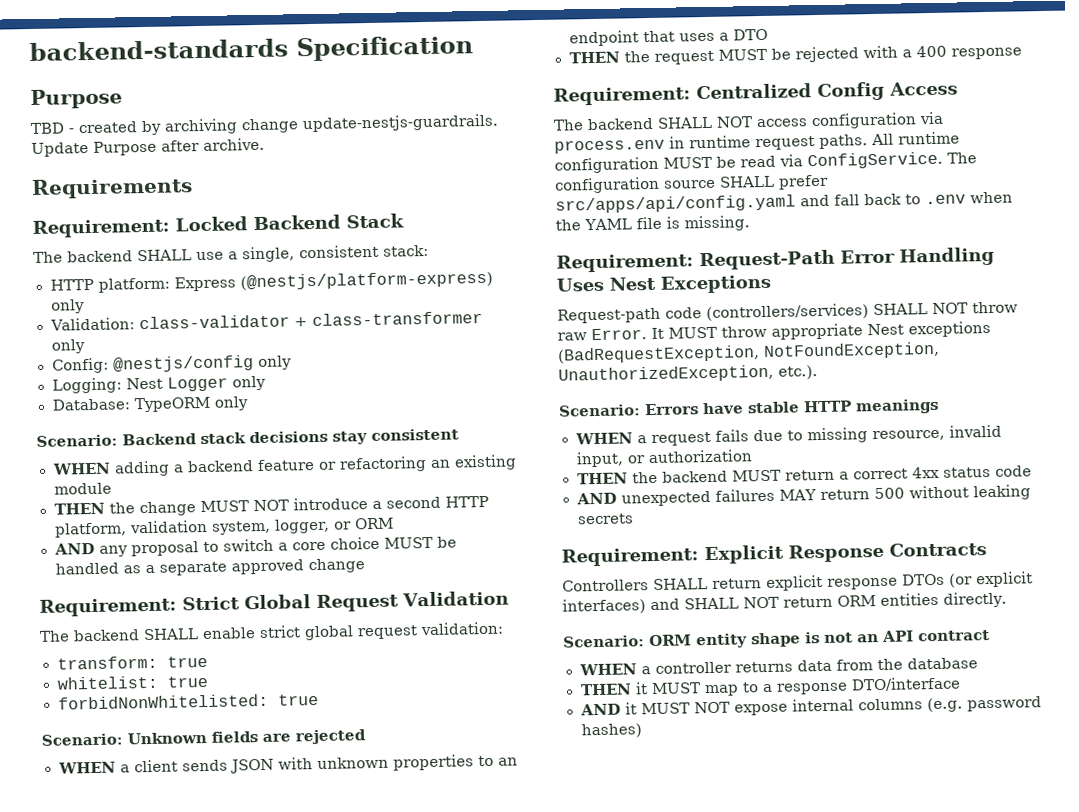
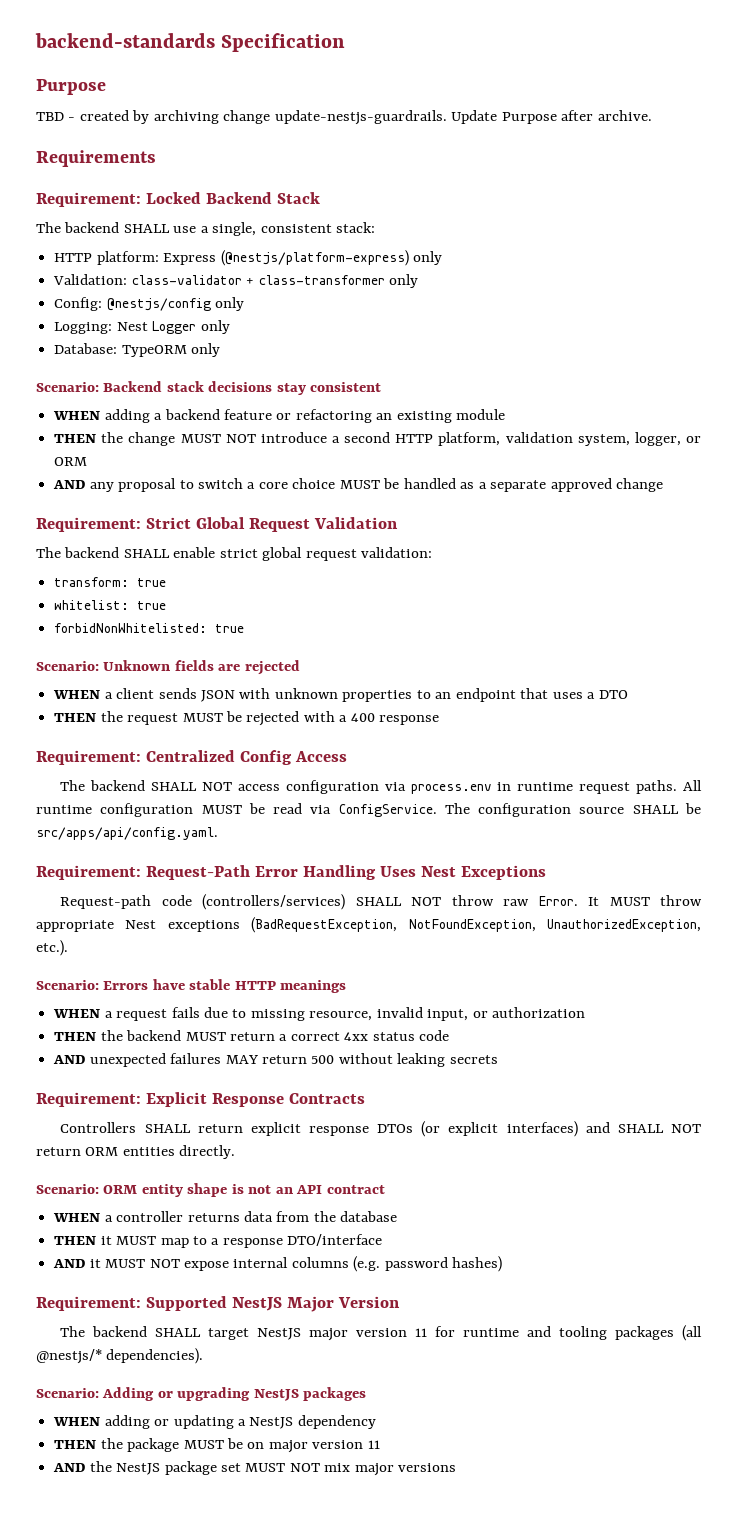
[778,174,829,190] [555,191,1013,214] [555,215,750,232] prefer src/apps/api/config.yaml and fall back to .env when the YAML file is missing. -> [684,803,701,814] [36,827,218,840] be src/apps/api/config.yaml.
(642, 731) none -> [36,1296,400,1312] [60,1325,703,1341] [36,1348,204,1364] [36,1387,367,1401] [53,1415,376,1429] [54,1438,380,1453] [53,1461,457,1476] // Requirement: Supported NestJS Major Version // The backend SHALL target NestJS major version 11 for runtime and tooling packages (all @nestjs/* dependencies). // Scenario: Adding or upgrading NestJS packages // WHEN adding or updating a NestJS dependency // THEN the package MUST be on major version 11 // AND the NestJS package set MUST NOT mix major versions

